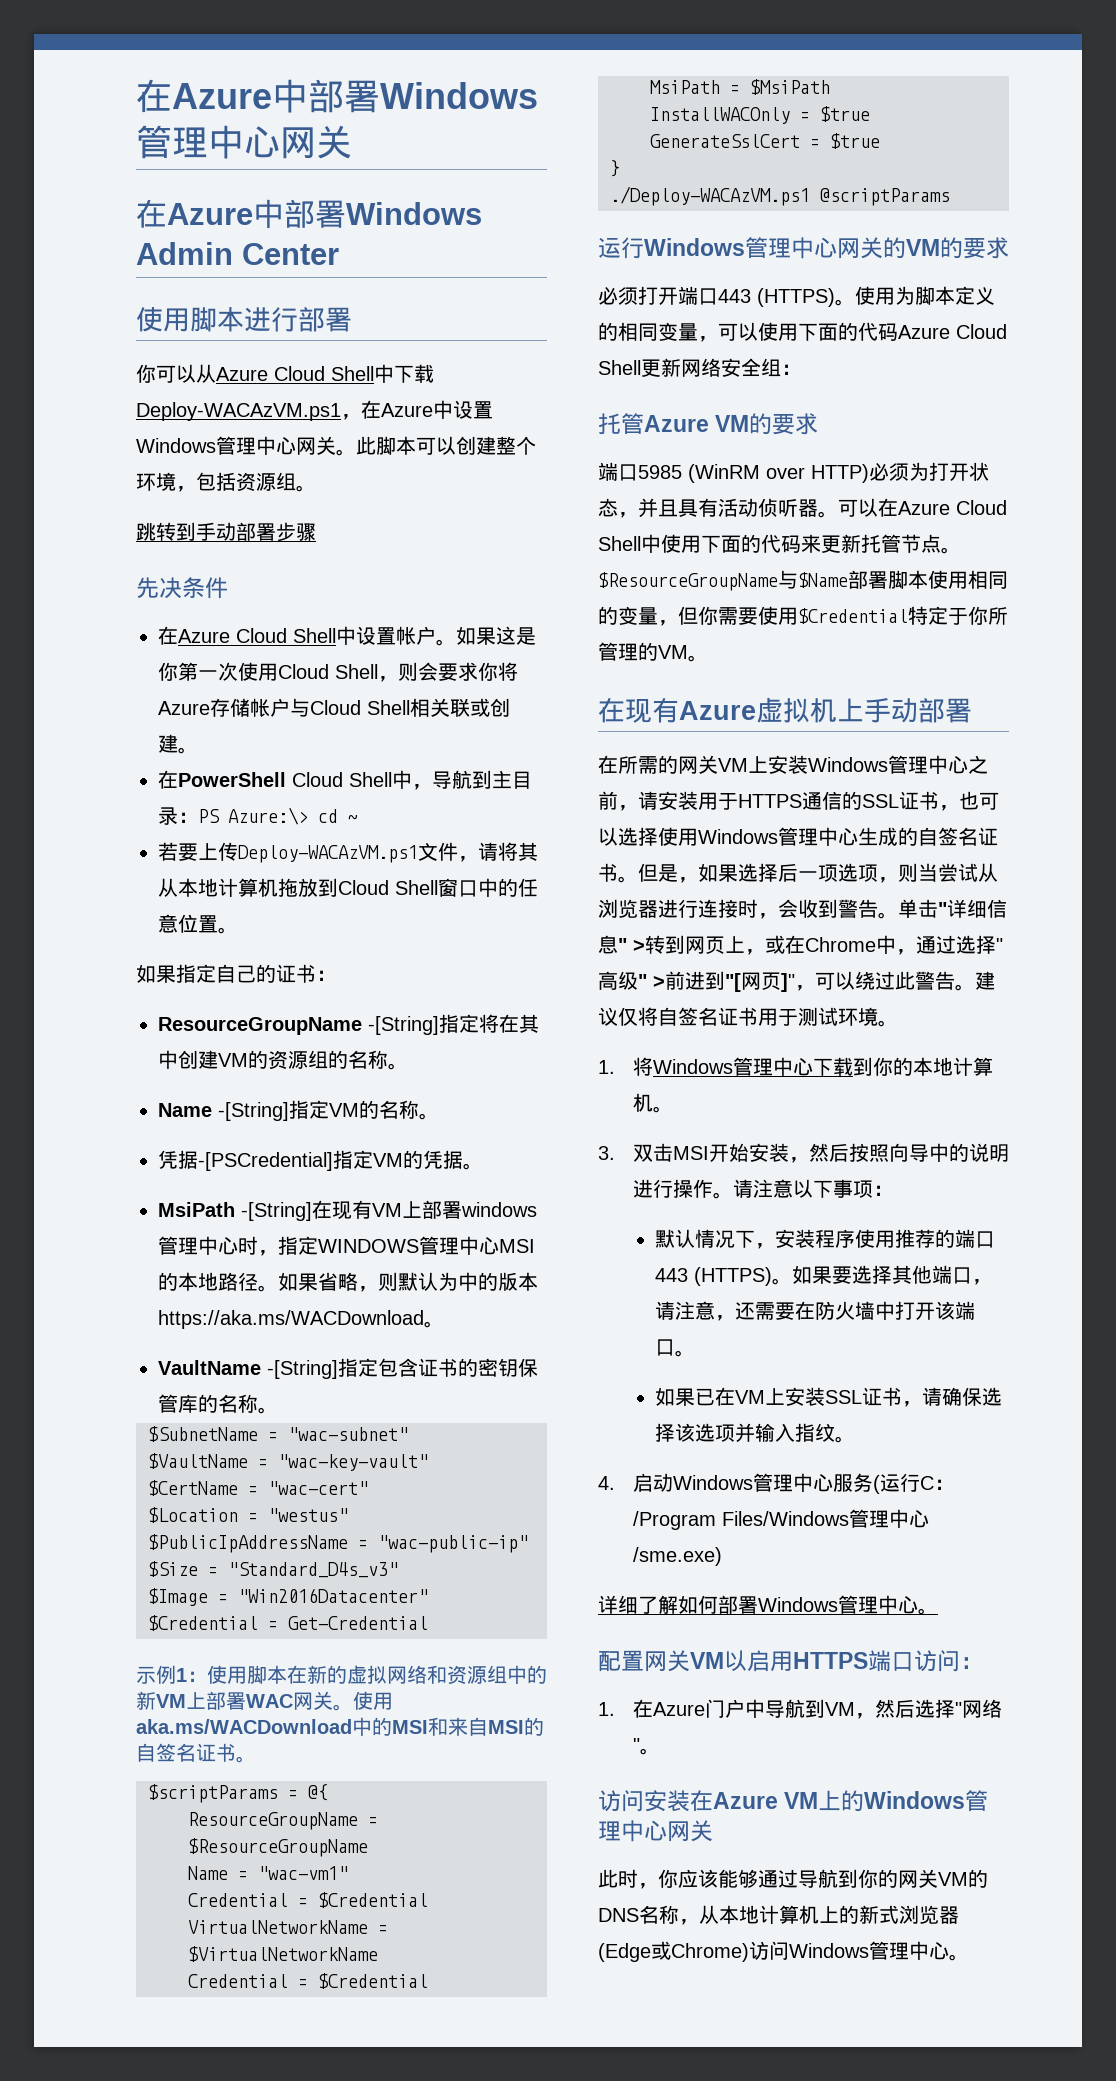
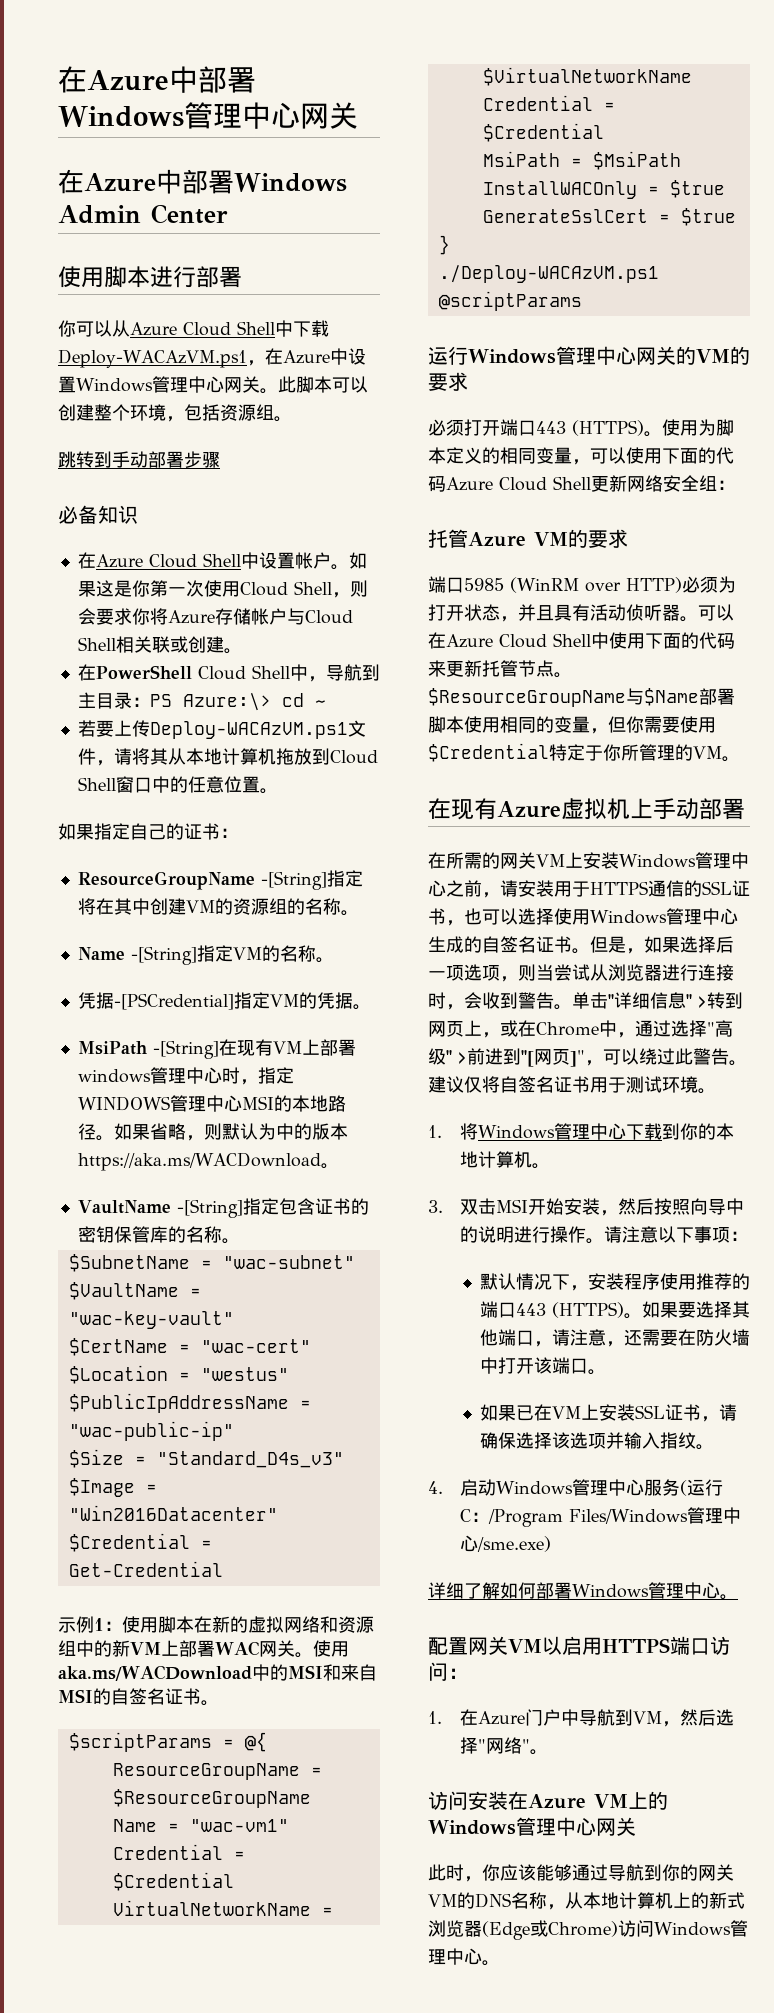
[136,577,228,599] 先决条件 -> [58,505,138,524] 必备知识

